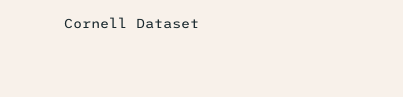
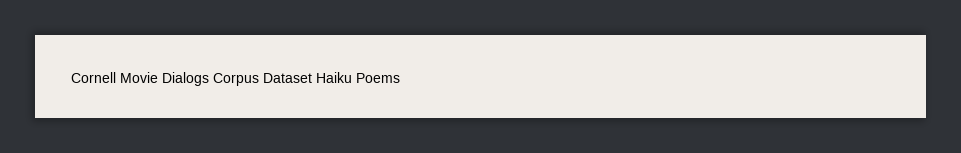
[136,18,199,29] Dataset -> [120,72,400,86] Movie Dialogs Corpus Dataset Haiku Poems

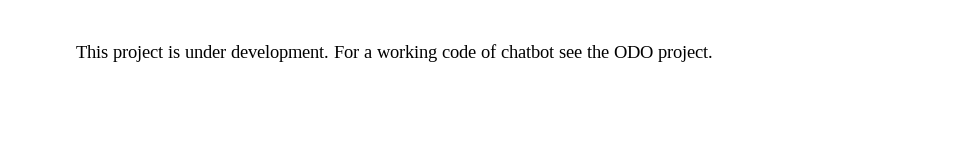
[71,72,400,86] Cornell Movie Dialogs Corpus Dataset Haiku Poems -> [76,44,713,62] This project is under development. For a working code of chatbot see the ODO project.

